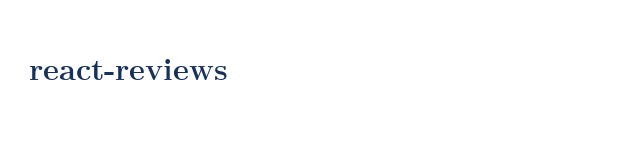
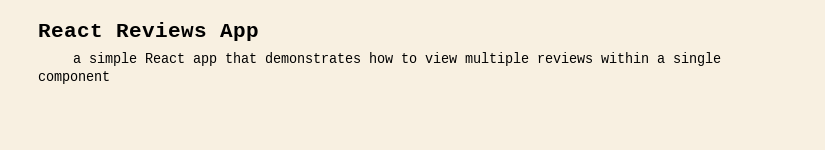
[29,59,228,80] react-reviews -> [38,22,259,41] [72,52,721,66] [38,71,110,84] React Reviews App // a simple React app that demonstrates how to view multiple reviews within a single component

